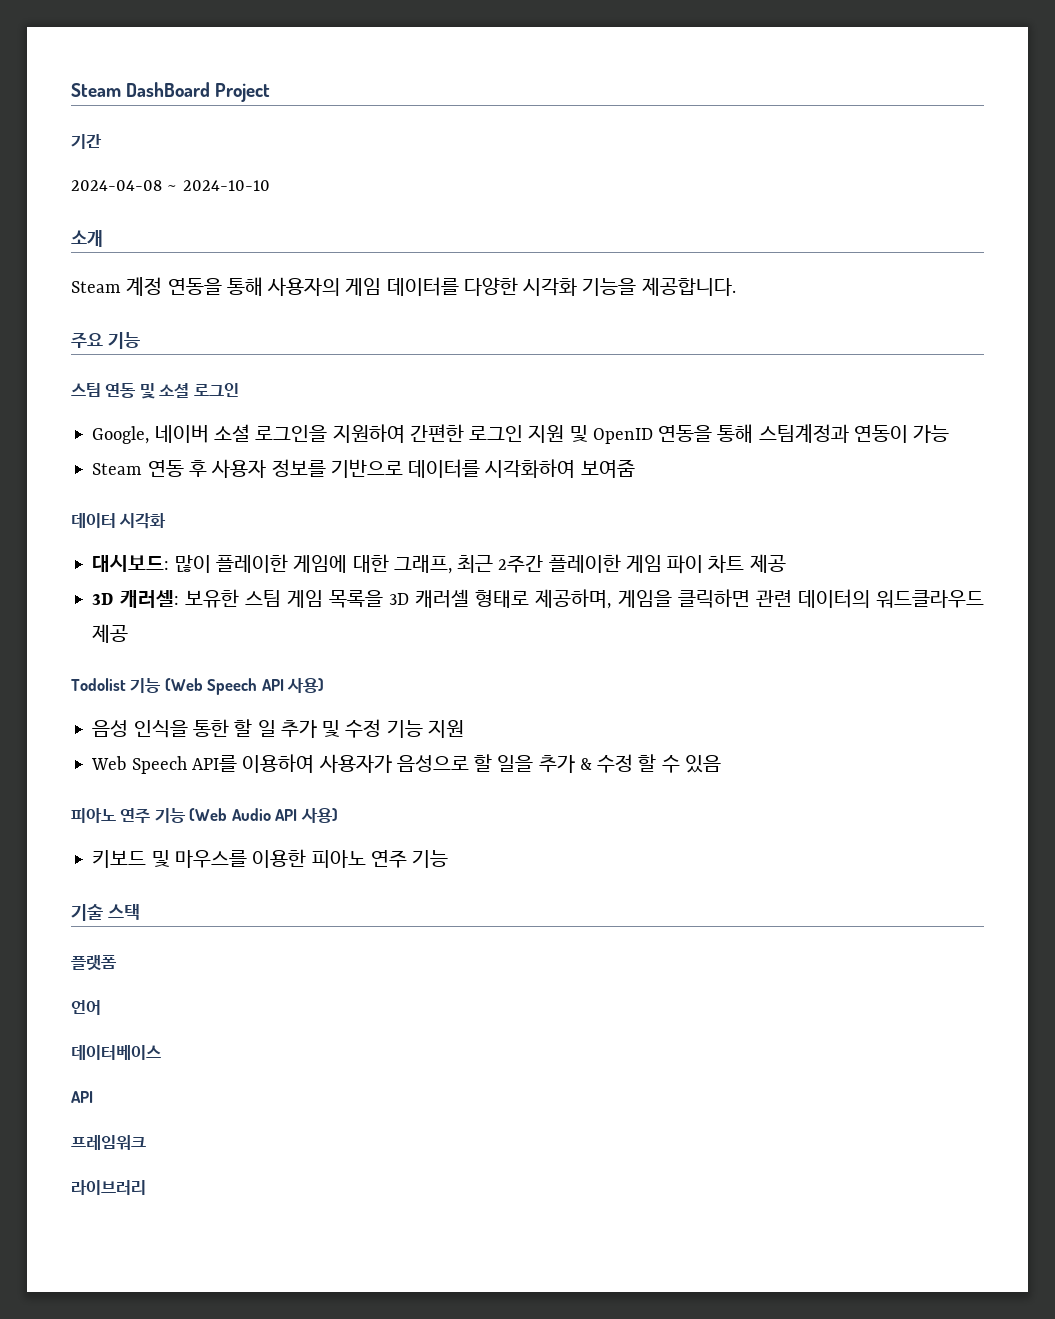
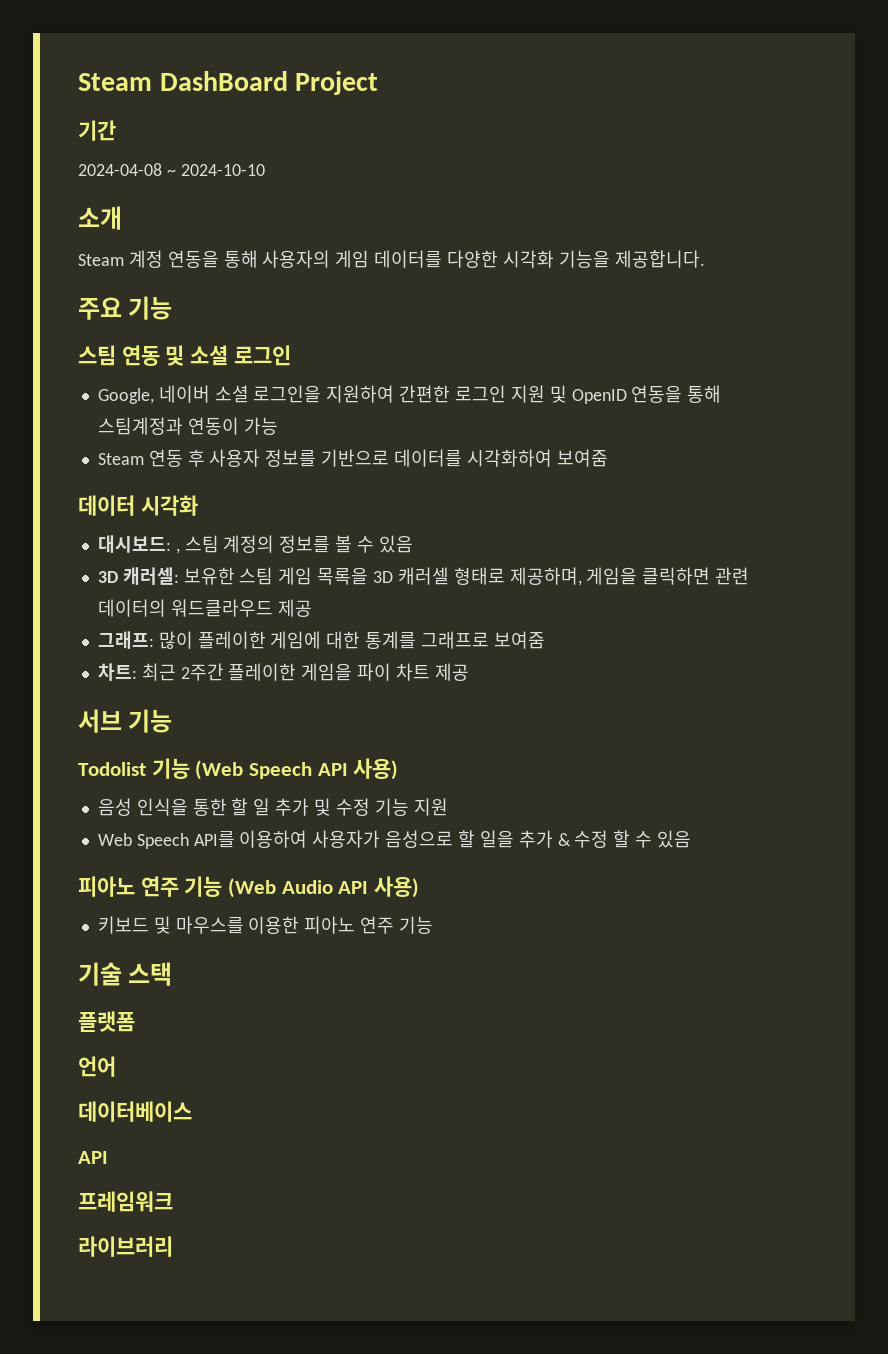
[174,554,786,574] 많이 플레이한 게임에 대한 그래프, 최근 2주간 플레이한 게임 파이 차트 제공 -> [175,535,413,554] , 스팀 계정의 정보를 볼 수 있음
(129, 633) none -> [97,631,545,649] [97,663,469,681] [78,709,173,733] // 그래프: 많이 플레이한 게임에 대한 통계를 그래프로 보여줌 // 차트: 최근 2주간 플레이한 게임을 파이 차트 제공 // 서브 기능

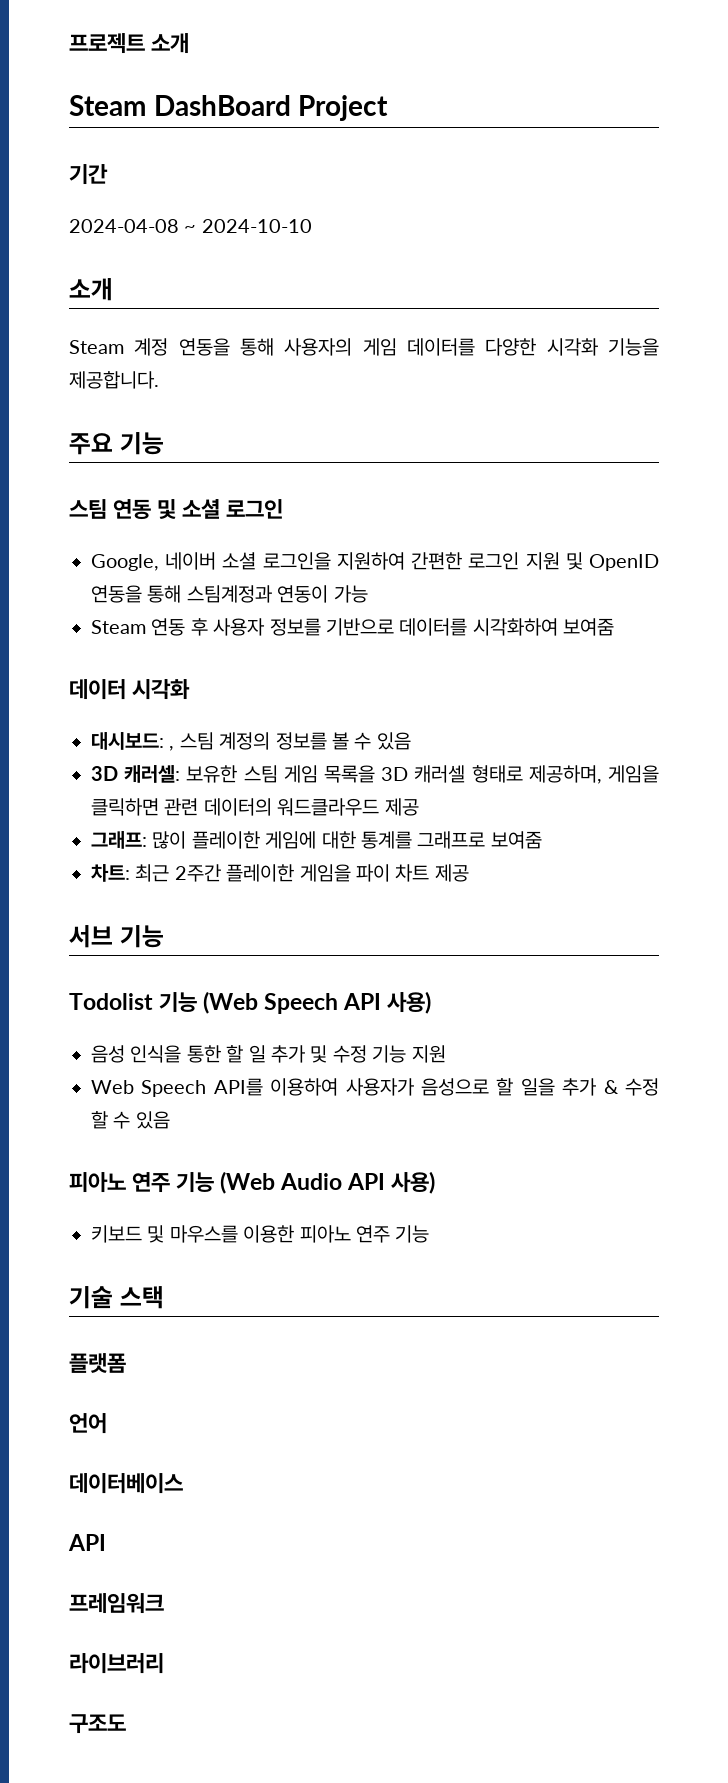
(78, 82) none -> [69,33,190,54] 프로젝트 소개 //
(173, 1246) none -> [69,1714,126,1734] // 구조도

